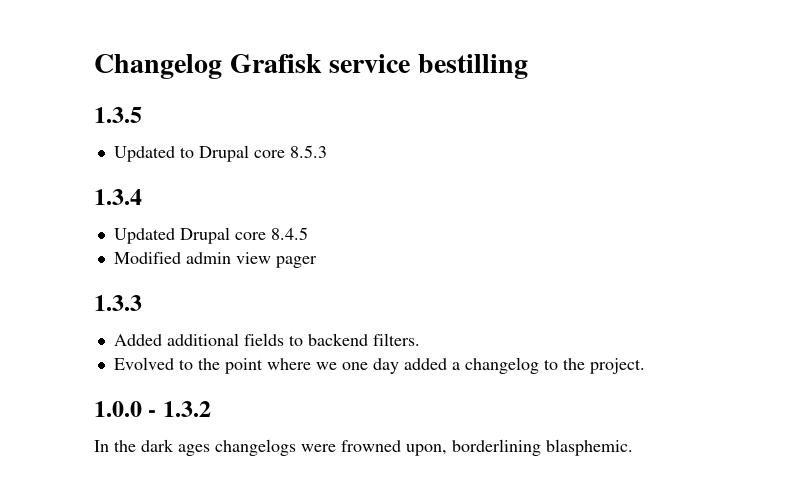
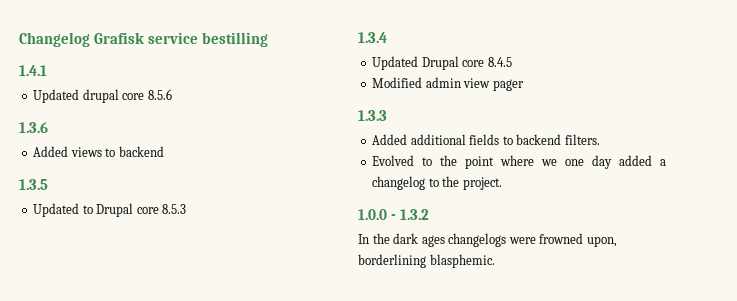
(528, 66) none -> [19,65,47,76] [33,89,172,103] [19,122,48,133] [33,146,164,157] // 1.4.1 // Updated drupal core 8.5.6 // 1.3.6 // Added views to backend

